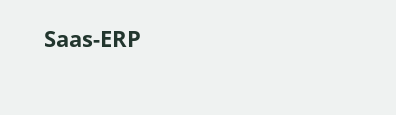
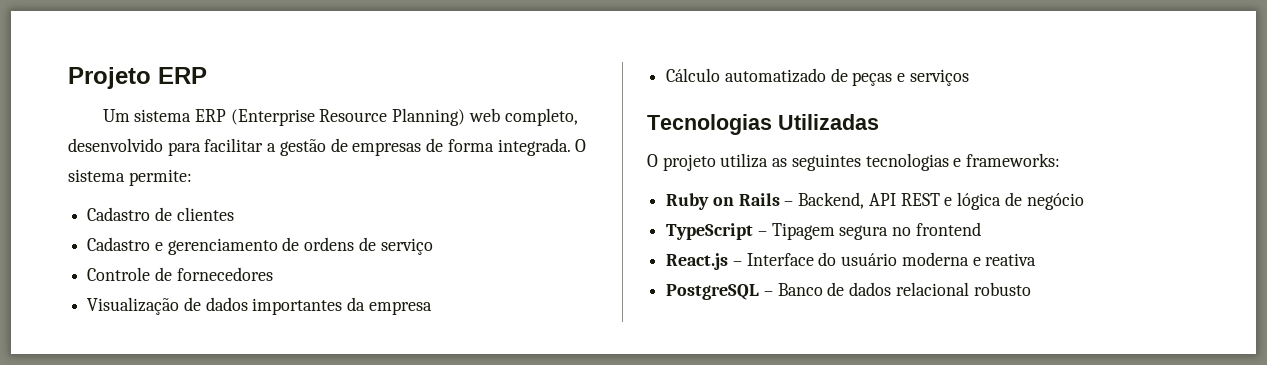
[44,31,141,47] Saas-ERP -> [68,67,207,89] [102,108,578,126] [68,138,587,156] [68,169,192,186] [87,207,234,221] [87,237,433,255] [87,267,273,281] [87,297,432,315] [666,68,969,86] [647,114,879,135] [647,153,1061,171] [666,192,1084,210] [666,222,981,240] [666,252,1037,270] [666,282,1031,300] Projeto ERP // Um sistema ERP (Enterprise Resource Planning) web completo, desenvolvido para facilitar a gestão de empresas de forma integrada. O sistema permite: // Cadastro de clientes // Cadastro e gerenciamento de ordens de serviço // Controle de fornecedores // Visualização de dados importantes da empresa // Cálculo automatizado de peças e serviços // Tecnologias Utilizadas // O projeto utiliza as seguintes tecnologias e frameworks: // Ruby on Rails – Backend, API REST e lógica de negócio // TypeScript – Tipagem segura no frontend // React.js – Interface do usuário moderna e reativa // PostgreSQL – Banco de dados relacional robusto

